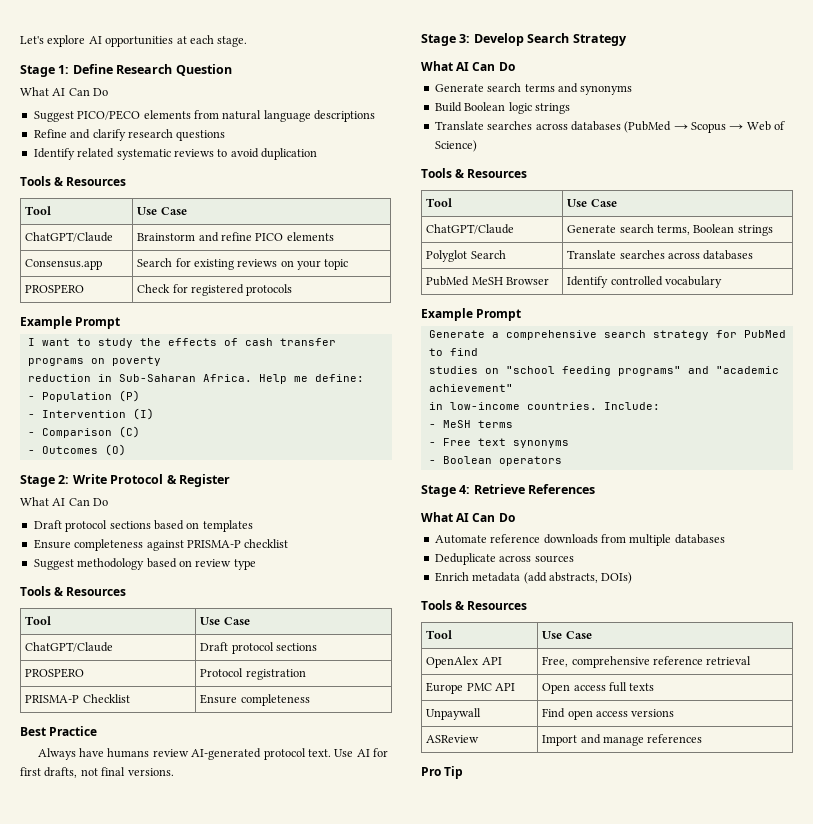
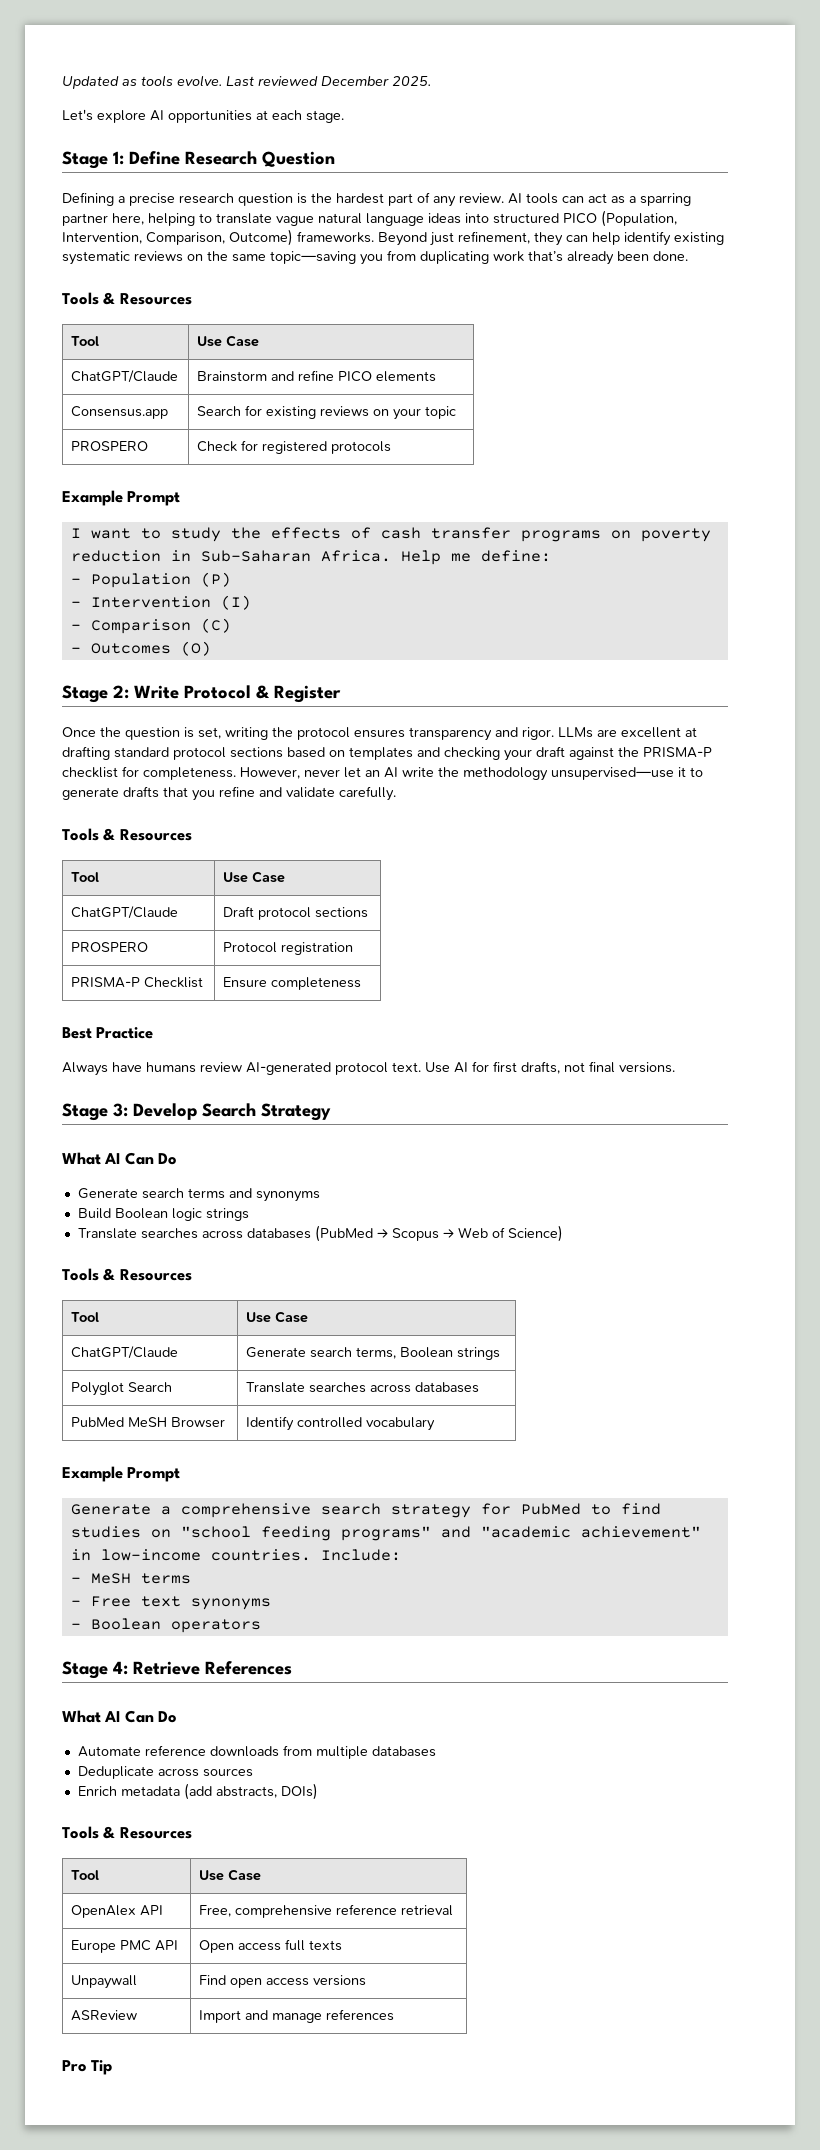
(20, 40) none -> [62,75,431,89] Updated as tools evolve. Last reviewed December 2025. //
[20,87,109,96] [33,110,375,122] [33,129,226,141] [33,148,317,160] What AI Can Do // Suggest PICO/PECO elements from natural language descriptions // Refine and clarify research questions // Identify related systematic reviews to avoid duplication -> [62,192,691,207] [62,210,677,227] [62,229,724,246] [62,250,688,265] Defining a precise research question is the hardest part of any review. AI tools can act as a sparring partner here, helping to translate vague natural language ideas into structured PICO (Population, Intervention, Comparison, Outcome) frameworks. Beyond just refinement, they can help identify existing systematic reviews on the same topic—saving you from duplicating work that’s already been done.
[20,497,109,506] [33,520,62,529] What AI Can Do // Draft -> [62,727,697,741] [62,746,169,760] Once the question is set, writing the protocol ensures transparency and rigor. LLMs are excellent at drafting standard
[33,539,289,551] [33,558,256,570] // Ensure completeness against PRISMA-P checklist // Suggest methodology based on review type -> [417,746,712,761] [62,766,703,781] [62,786,396,801] and checking your draft against the PRISMA-P checklist for completeness. However, never let an AI write the methodology unsupervised—use it to generate drafts that you refine and validate carefully.

